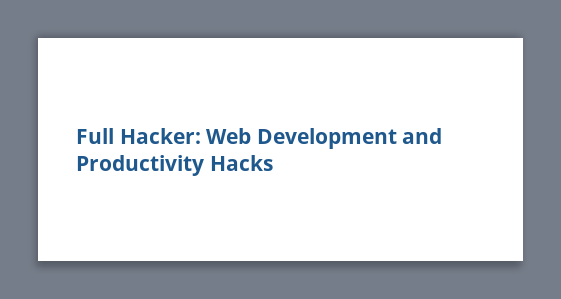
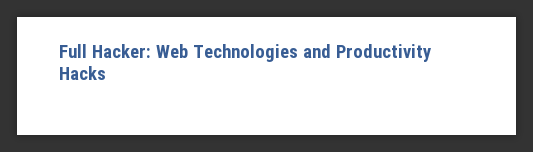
[256,128,397,149] Development -> [192,44,298,62] Technologies

